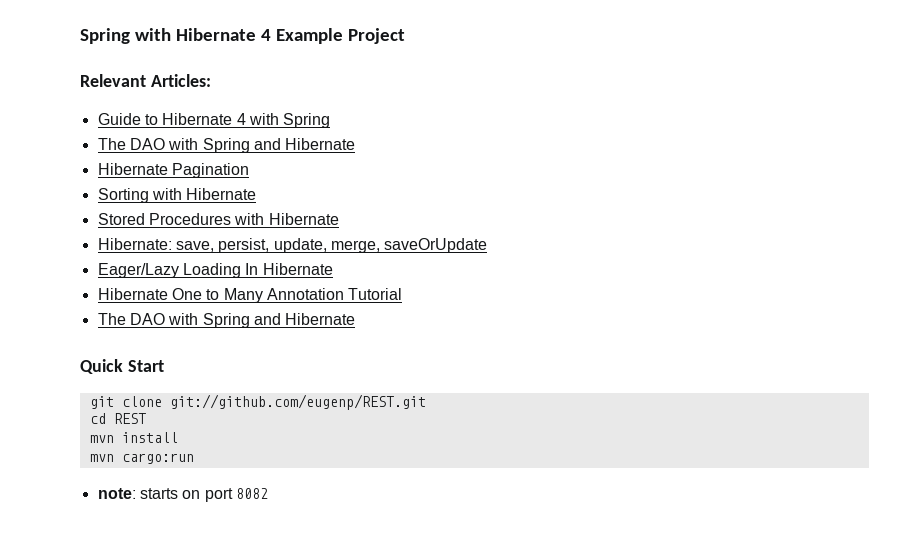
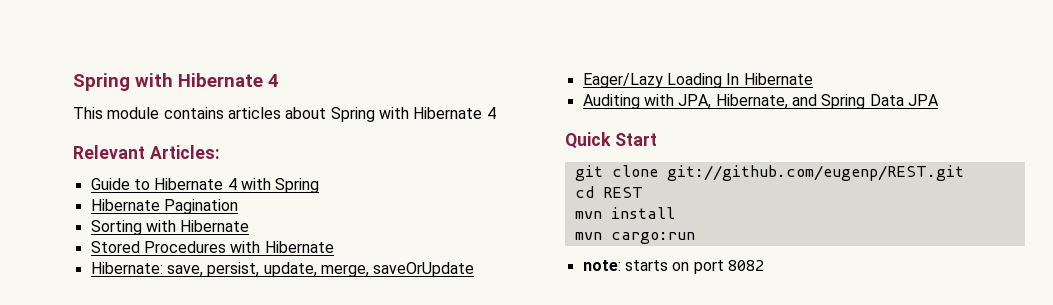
[80,28,405,44] Spring with Hibernate 4 Example Project -> [73,73,279,91] [73,107,496,122] Spring with Hibernate 4 // This module contains articles about Spring with Hibernate 4
[97,138,356,153] // The DAO with Spring and Hibernate -> (320, 185) none
[97,288,403,303] [97,313,356,328] Hibernate One to Many Annotation Tutorial // The DAO with Spring and Hibernate -> [582,94,939,109] Auditing with JPA, Hibernate, and Spring Data JPA

